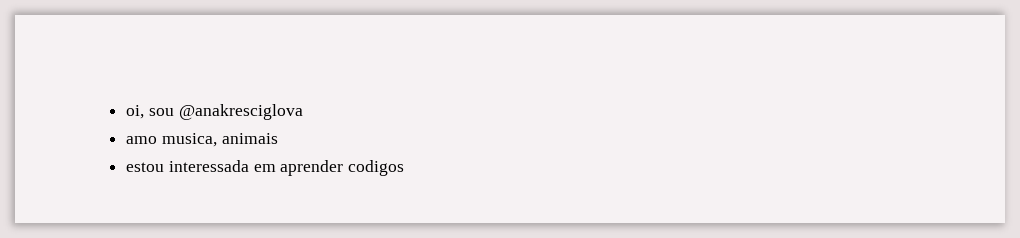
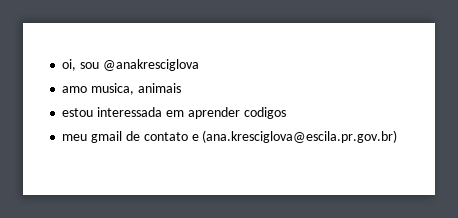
(405, 168) none -> [62,130,398,143] // meu gmail de contato e (ana.kresciglova@escila.pr.gov.br)

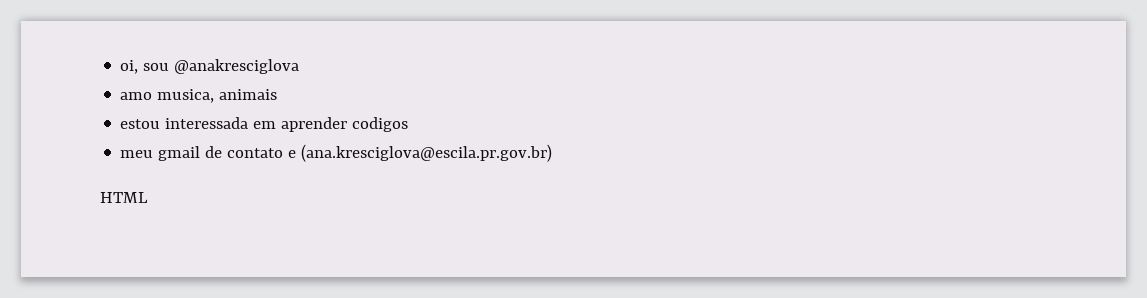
(398, 136) none -> [100,192,148,203] // HTML

